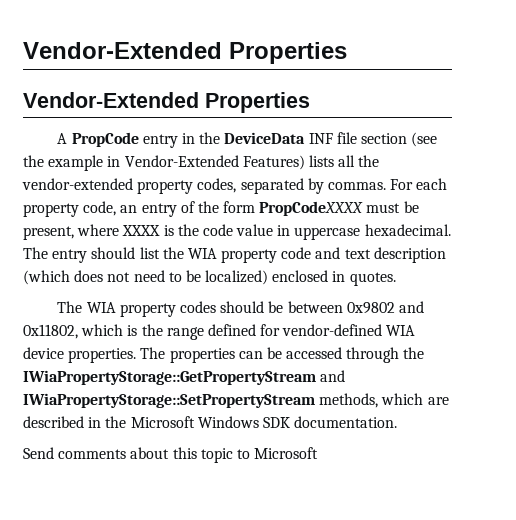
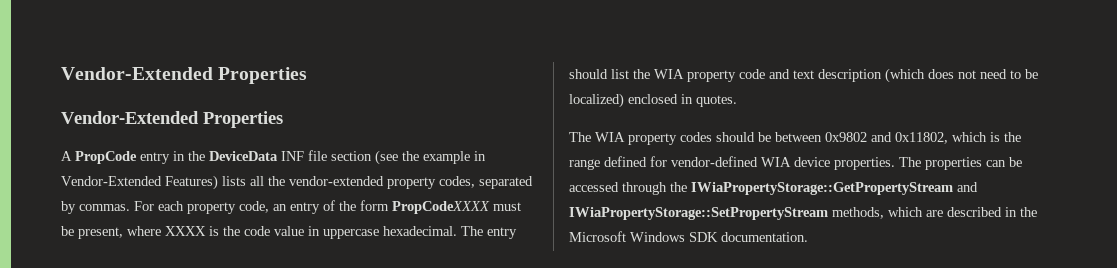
[23,447,319,463] // Send comments about this topic to Microsoft -> (808, 237) none

